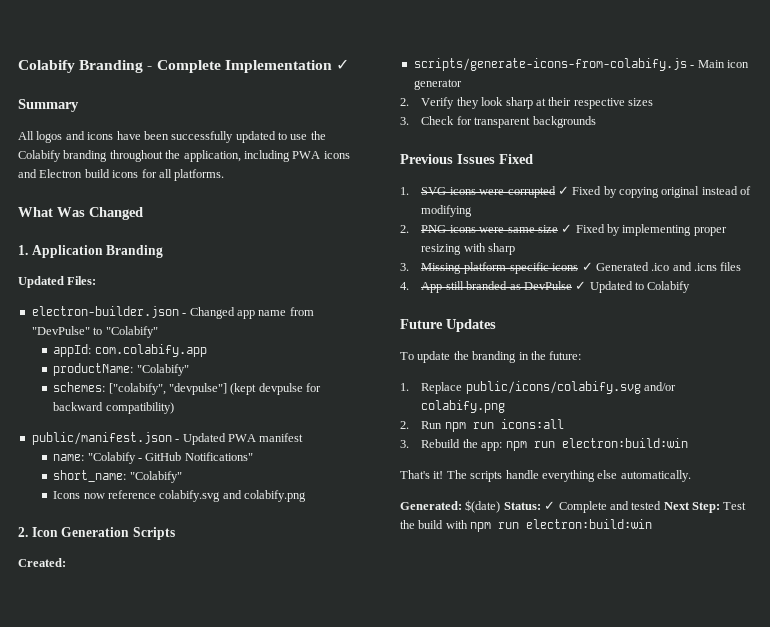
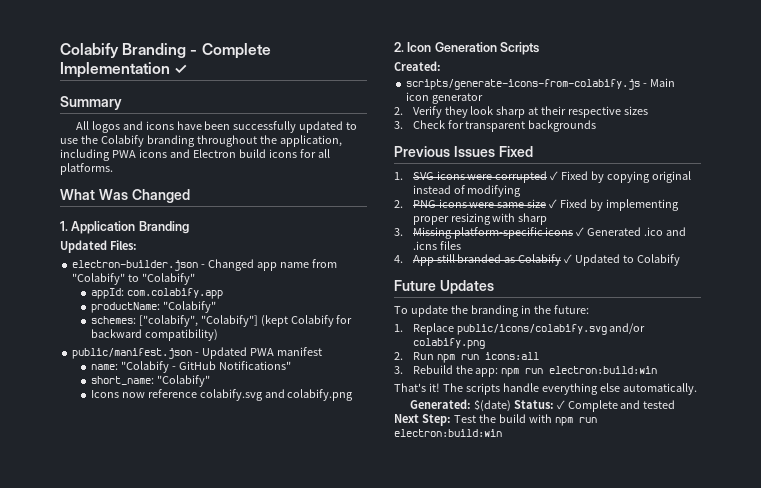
[31,326,90,335] "DevPulse" -> [72,273,126,285] "Colabify"
[168,383,303,395] "devpulse"] (kept devpulse -> [200,315,334,327] "Colabify"] (kept Colabify
[523,281,572,290] DevPulse -> [518,254,562,266] Colabify

